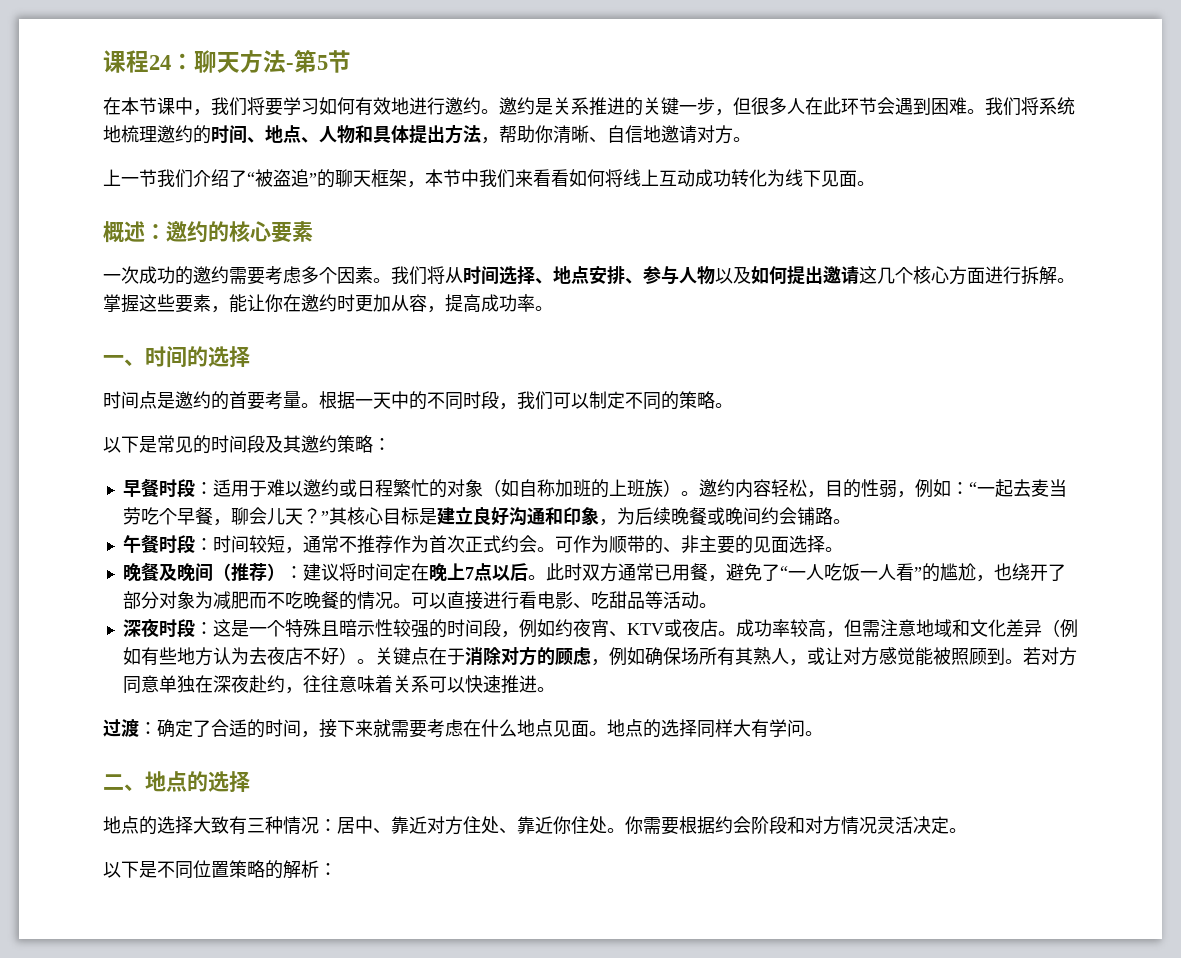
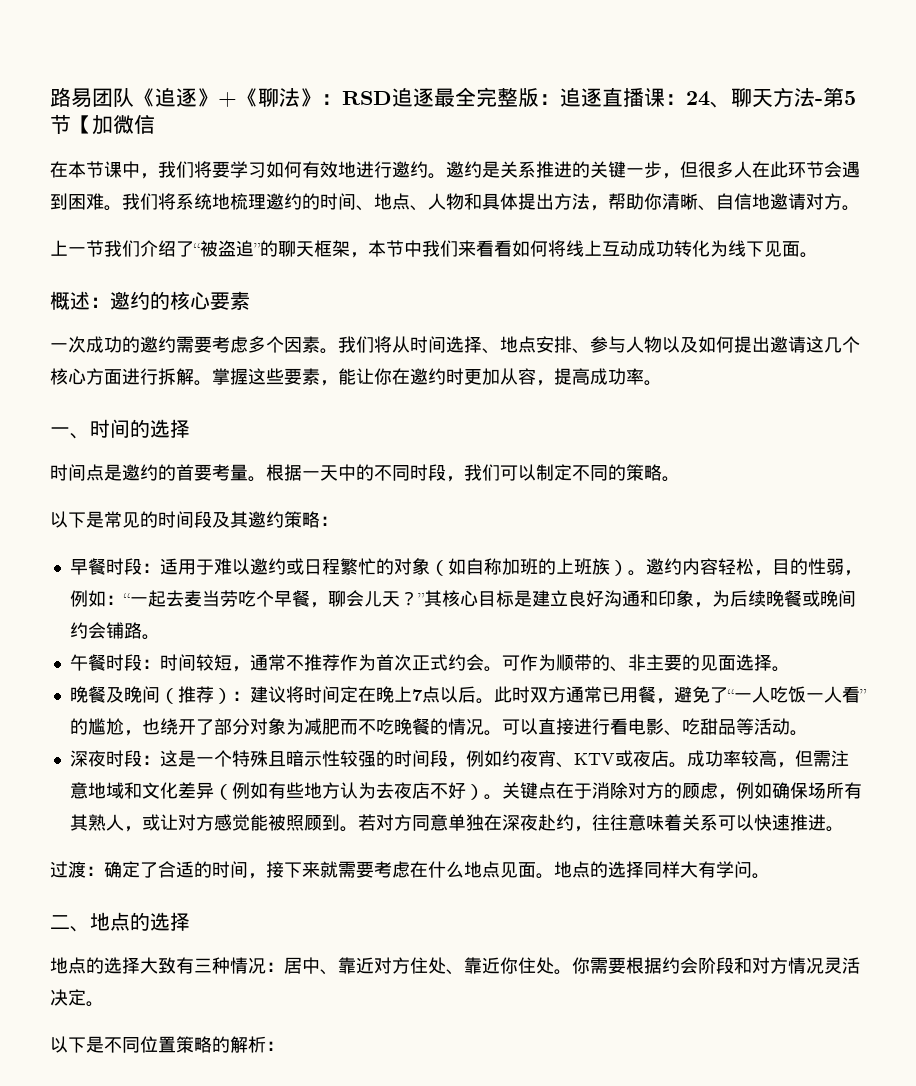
[103,50,194,73] 课程24： -> [50,87,731,108] 路易团队《追逐》+《聊法》：RSD追逐最全完整版：追逐直播课：24、
(351, 61) none -> [71,115,155,135] 【加微信

